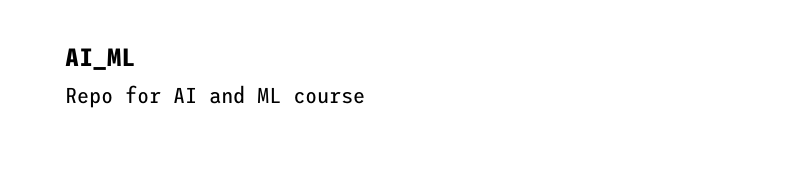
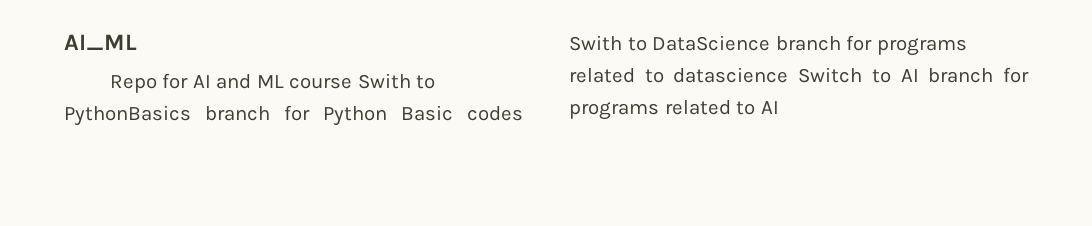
(365, 97) none -> [357,73,436,89] [64,105,523,126] [569,35,967,56] [569,67,1029,83] [569,100,779,120] Swith to PythonBasics branch for Python Basic codes Swith to DataScience branch for programs related to datascience Switch to AI branch for programs related to AI

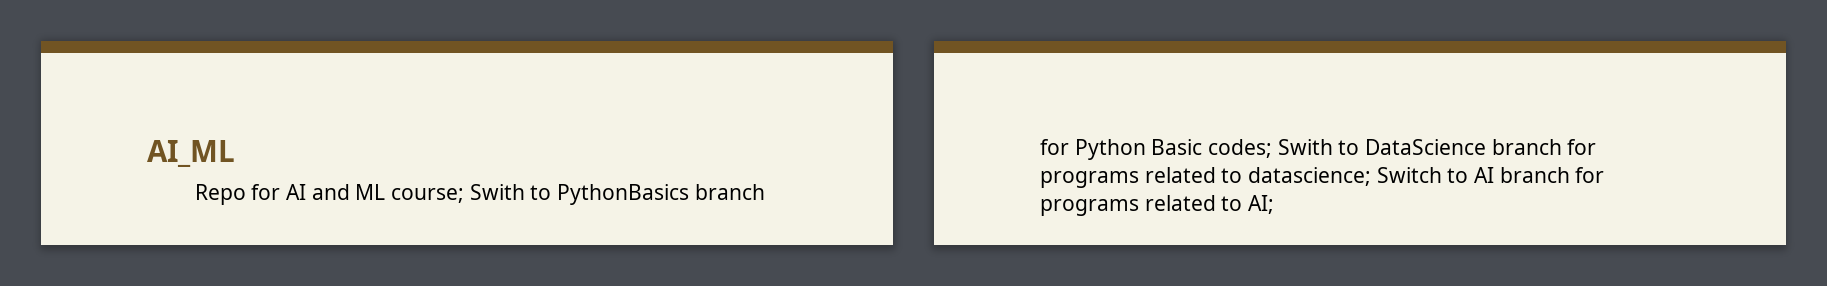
[289,77,353,89] course -> [390,188,464,203] course;
[467,106,523,121] codes -> [1208,139,1273,158] codes;
[673,67,789,83] datascience -> [1248,167,1372,186] datascience;
[760,101,779,114] AI -> [1248,195,1275,214] AI;

